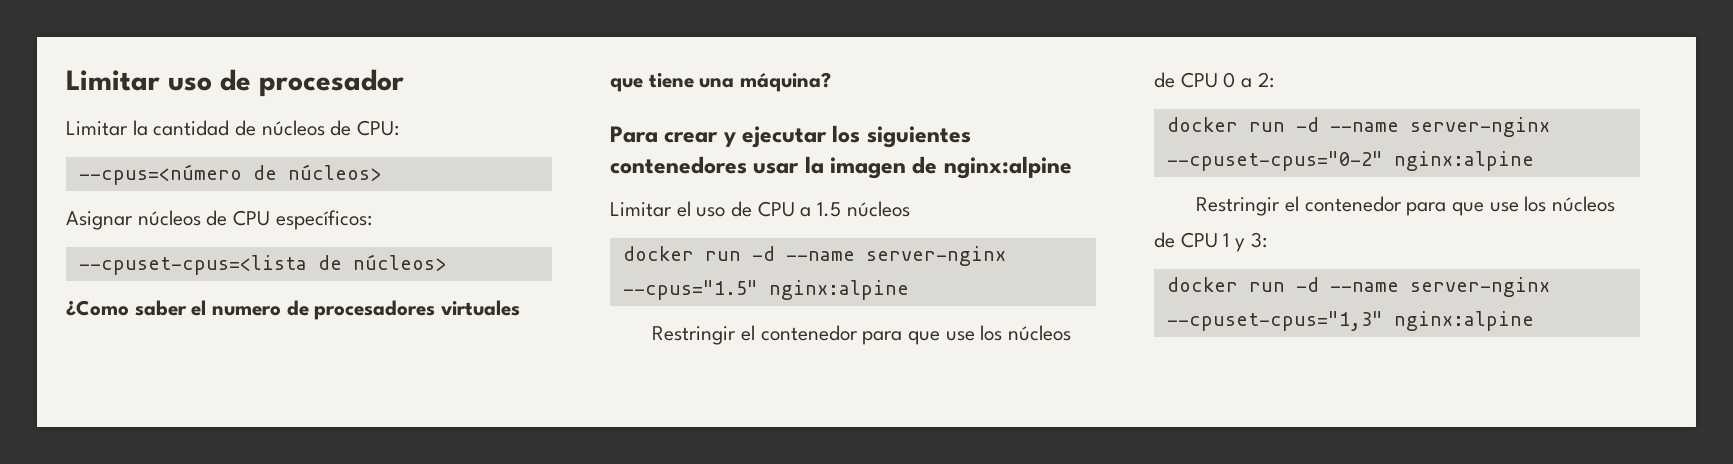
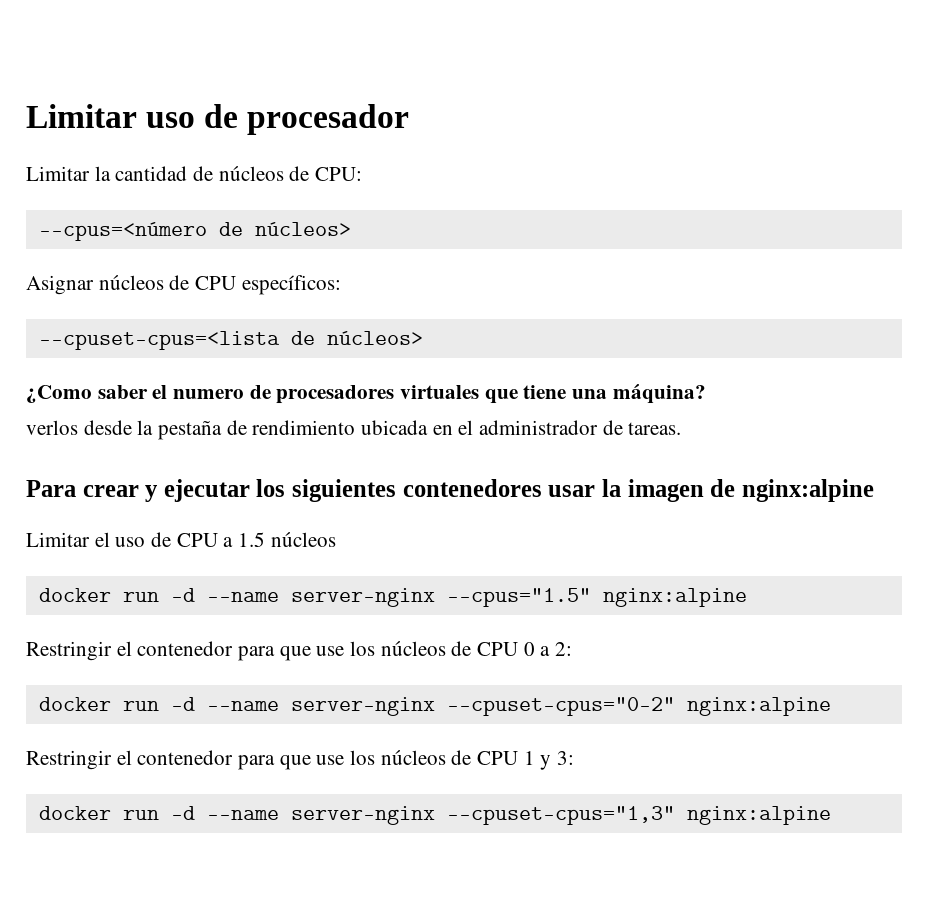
(832, 82) none -> [26,420,682,440] // verlos desde la pestaña de rendimiento ubicada en el administrador de tareas.

